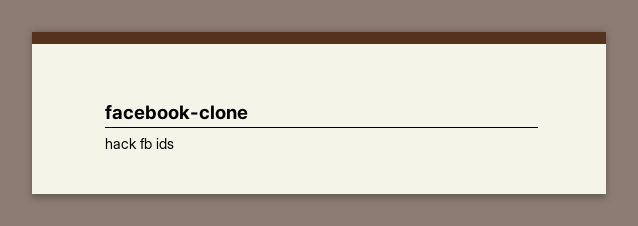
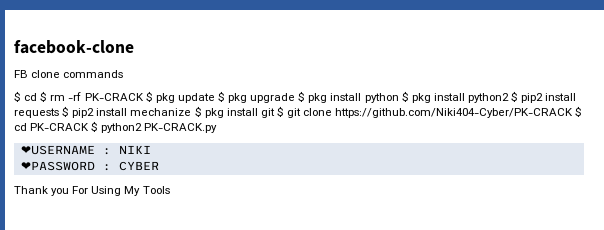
[105,138,174,149] hack fb ids -> [14,70,124,78] [14,91,577,103] [14,106,583,118] [14,121,218,133] [20,145,151,155] [20,161,159,171] [14,186,170,196] FB clone commands // $ cd $ rm -rf PK-CRACK $ pkg update $ pkg upgrade $ pkg install python $ pkg install python2 $ pip2 install requests $ pip2 install mechanize $ pkg install git $ git clone https://github.com/Niki404-Cyber/PK-CRACK $ cd PK-CRACK $ python2 PK-CRACK.py // ❤USERNAME : NIKI // ❤PASSWORD : CYBER // Thank you For Using My Tools

